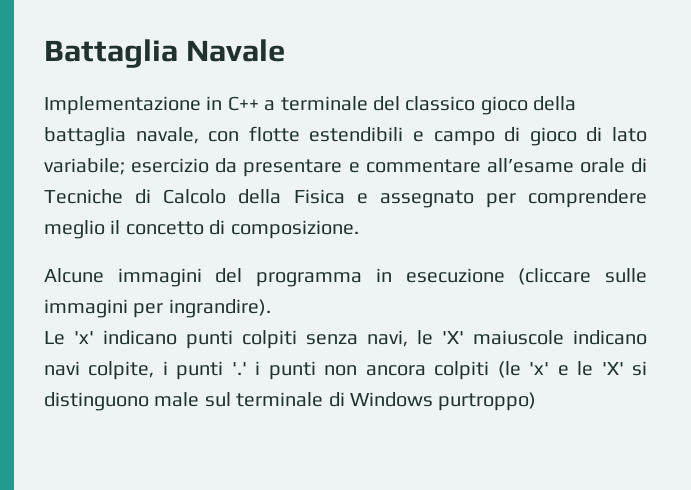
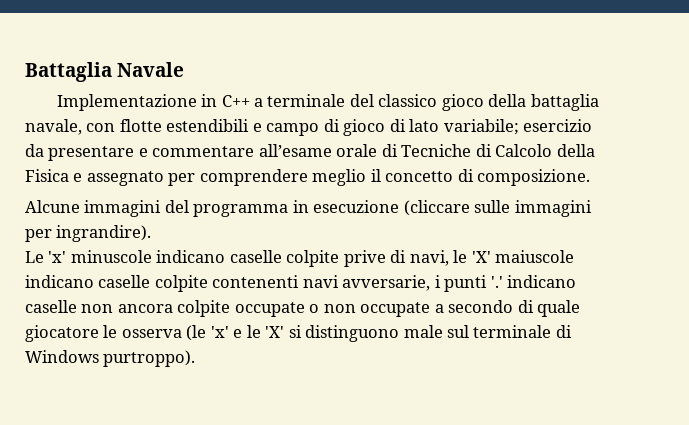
[103,330,358,349] indicano punti colpiti senza -> [70,250,407,267] minuscole indicano caselle colpite prive di
[44,361,490,380] navi colpite, i punti '.' i punti non ancora colpiti -> [98,275,577,292] [25,300,581,317] [25,325,182,342] caselle colpite contenenti navi avversarie, i punti '.' indicano caselle non ancora colpite occupate o non occupate a secondo di quale giocatore le osserva
[438,392,537,411] purtroppo) -> [103,350,196,367] purtroppo).

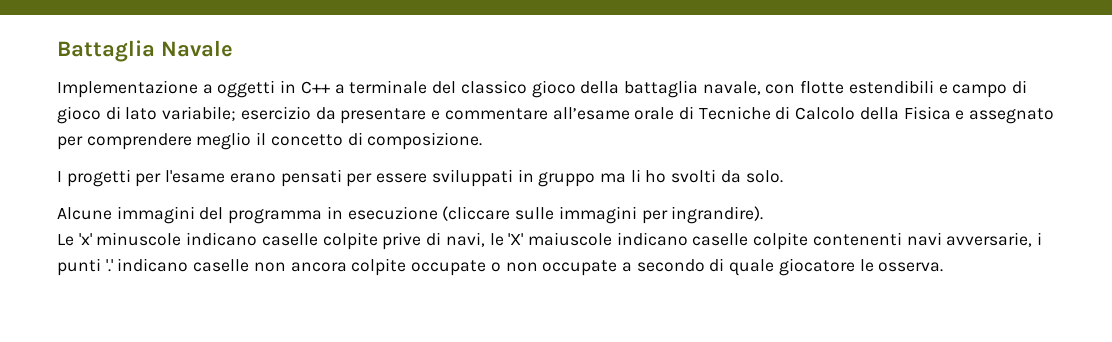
(197, 102) none -> [202,80,276,98] a oggetti
(591, 177) none -> [57,169,783,187] // I progetti per l'esame erano pensati per essere sviluppati in gruppo ma li ho svolti da solo.
[121,325,572,342] [25,350,196,367] osserva (le 'x' e le 'X' si distinguono male sul terminale di Windows purtroppo). -> [878,262,944,272] osserva.

